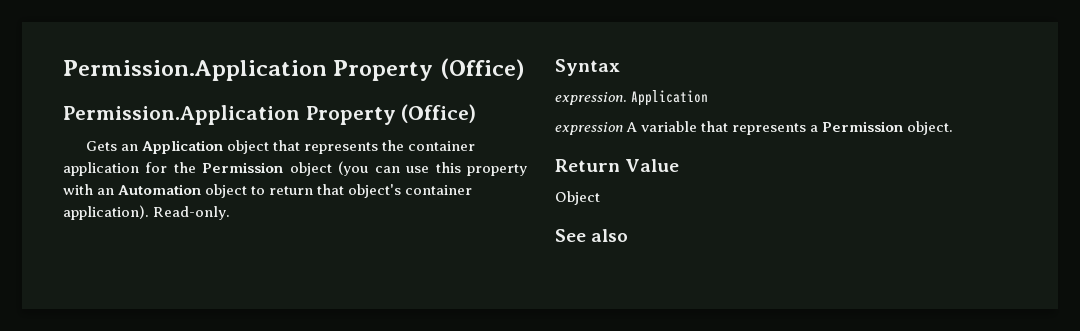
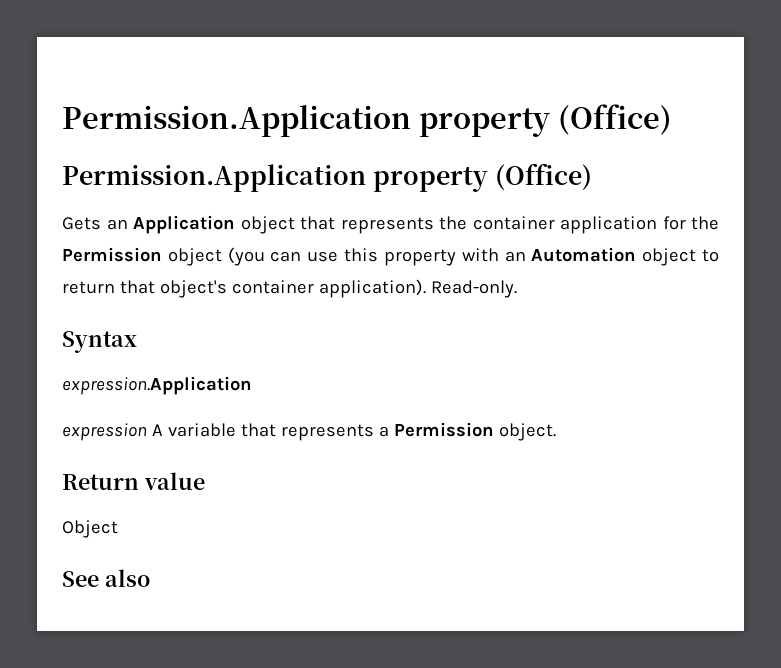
[63,60,434,81] Permission.Application Property -> [62,105,550,137] Permission.Application property
[305,106,396,125] Property -> [372,167,488,192] property
[555,90,709,106] expression. Application -> [62,376,252,395] expression.Application
[625,159,680,172] Value -> [143,472,205,490] value

